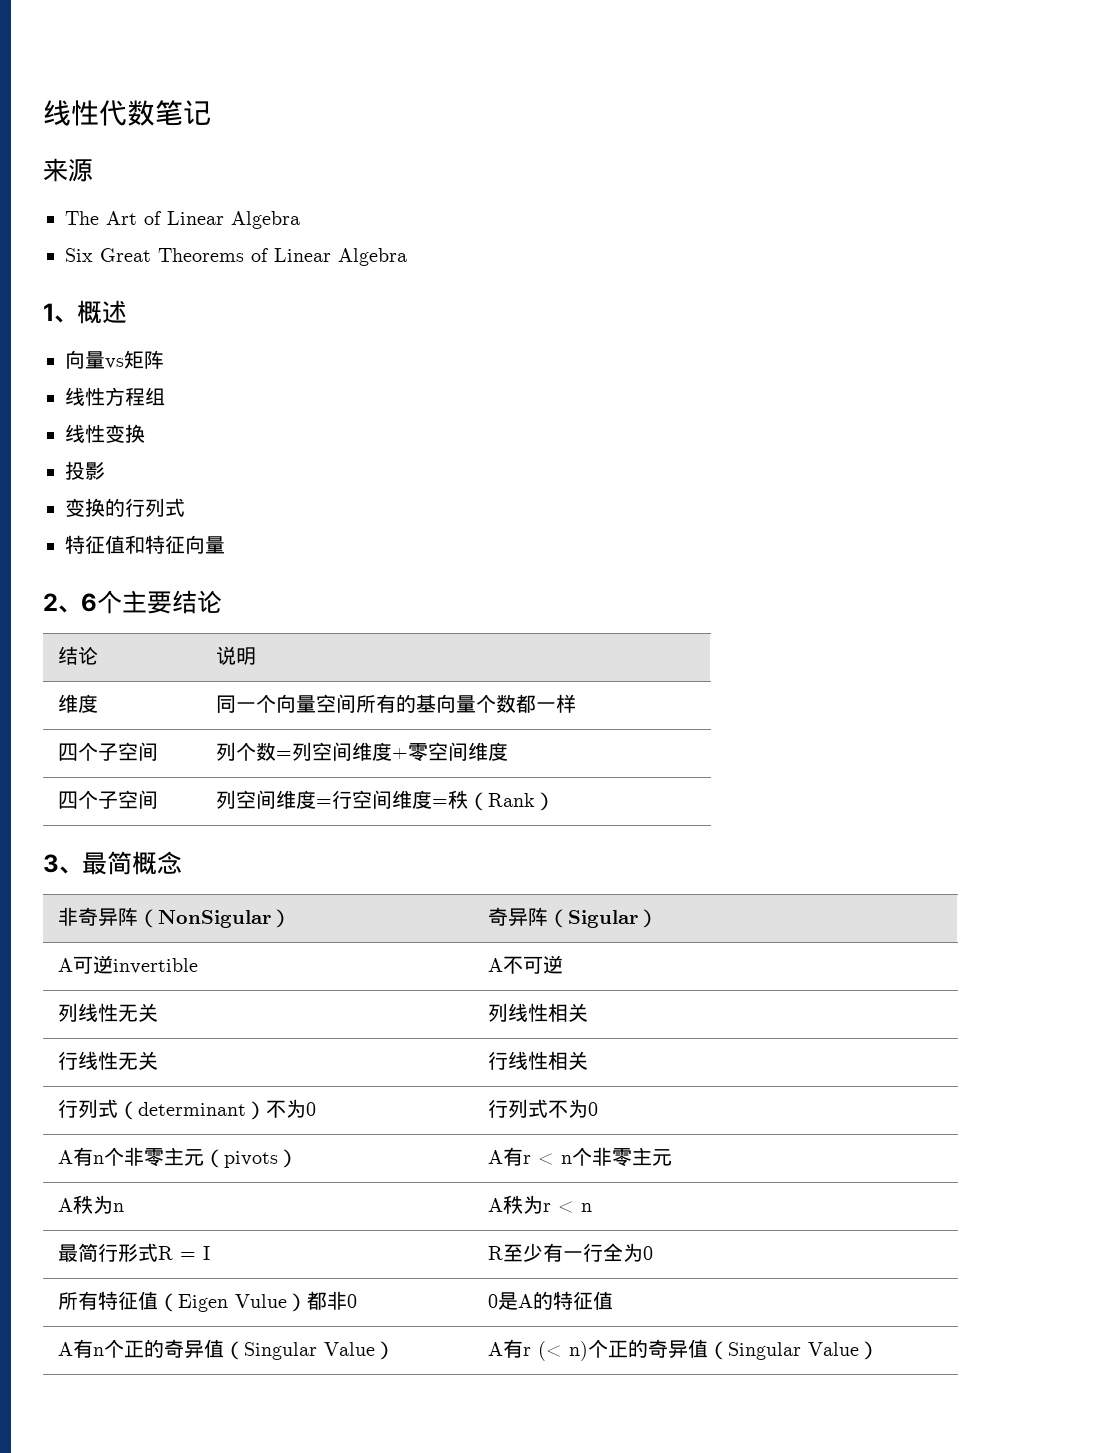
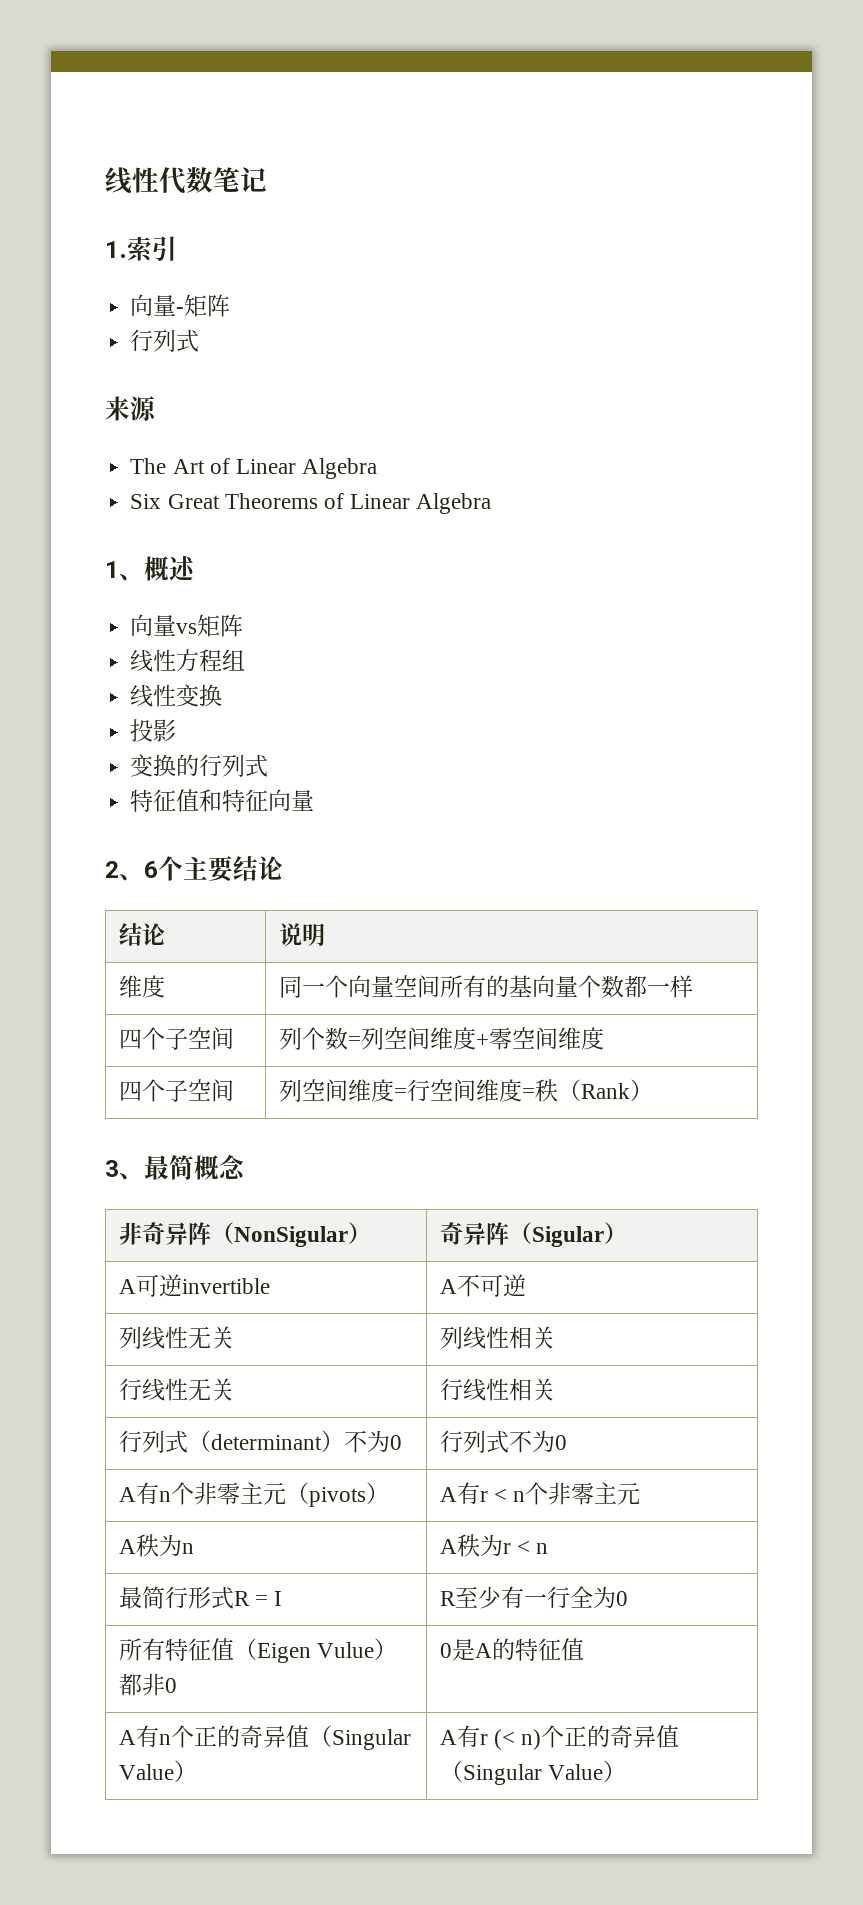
(211, 112) none -> [105,236,177,262] [130,294,231,317] [130,329,200,352] // 1.索引 // 向量-矩阵 // 行列式

